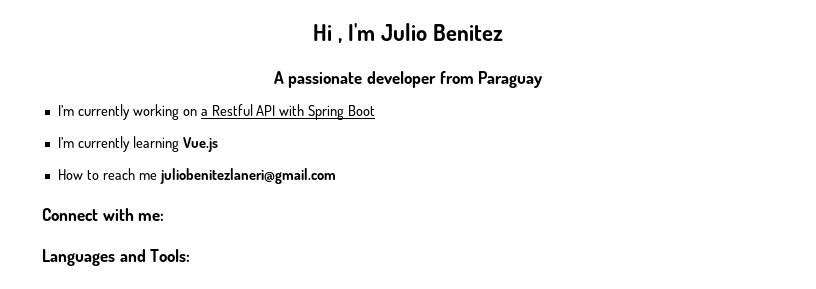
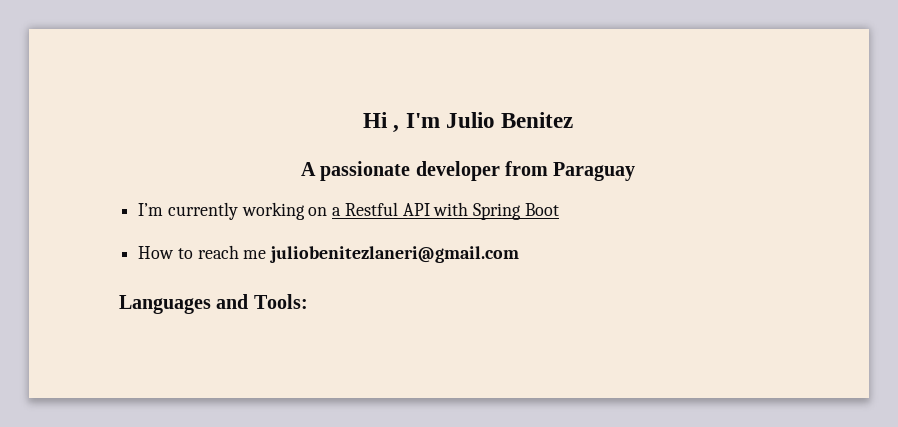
[57,136,218,152] // I’m currently learning Vue.js -> (559, 209) none
[42,208,165,221] // Connect with me: -> (520, 254) none

